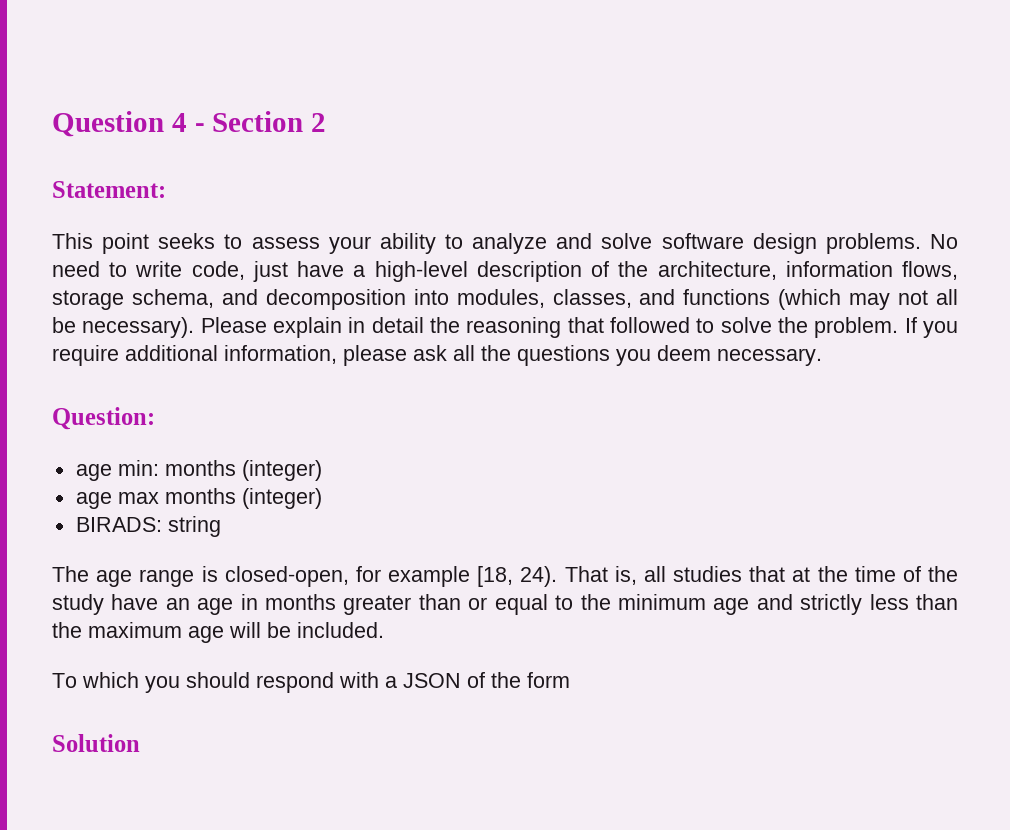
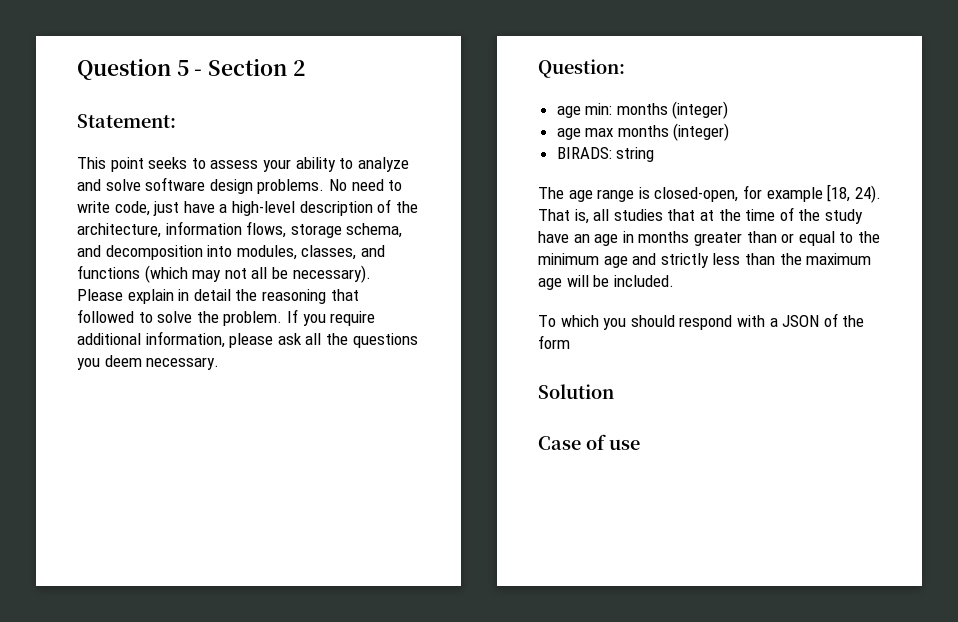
[171,113,187,132] 4 -> [176,60,189,76] 5
(140, 743) none -> [538,434,640,450] // Case of use

